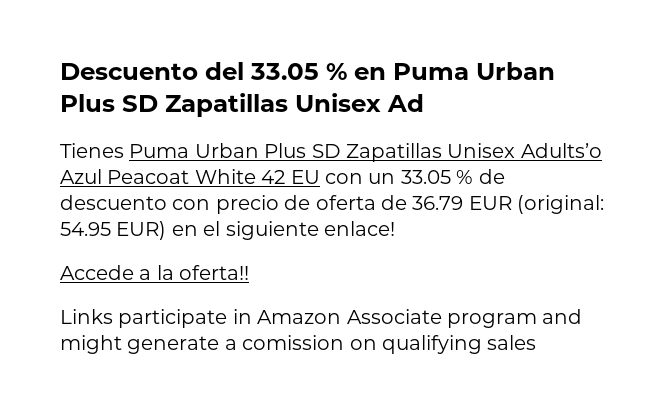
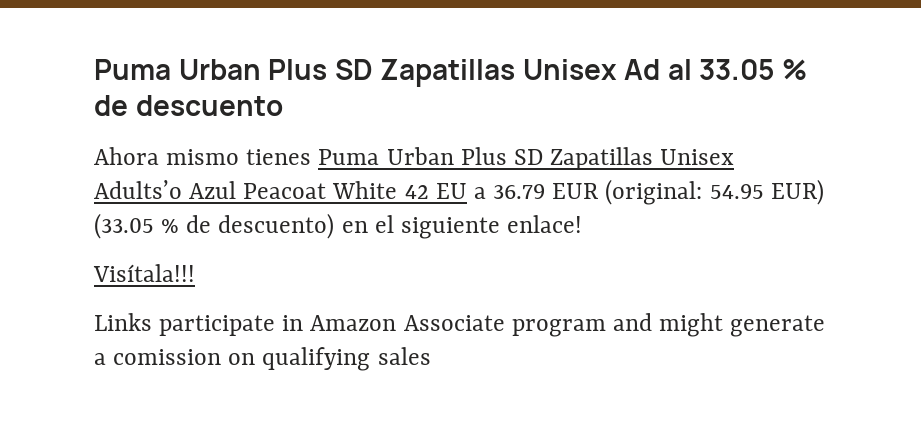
[60,62,386,80] Descuento del 33.05 % en -> (94, 69) none
[60,143,124,158] // Tienes -> [667,59,808,80] [94,95,283,116] [94,147,312,165] al 33.05 % de descuento // Ahora mismo tienes
[325,169,505,184] [60,195,407,214] con un 33.05 % de descuento con precio de oferta de -> [473,187,486,199] a
(167, 230) none -> [94,213,335,239] (33.05 % de descuento)
[60,265,250,280] Accede a la oferta!! -> [93,264,195,282] Visítala!!!

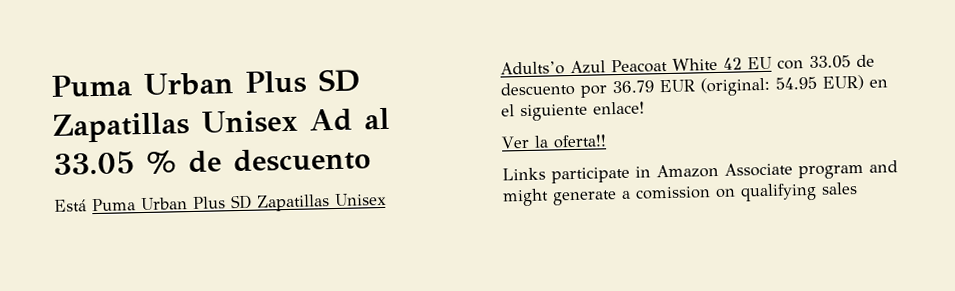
[94,147,312,165] Ahora mismo tienes -> [54,199,87,212] Está
[473,187,486,199] a -> [777,54,875,70] [500,81,608,98] con 33.05 de descuento por
[94,213,335,239] (33.05 % de descuento) -> (864, 82) none
[93,264,195,282] Visítala!!! -> [501,134,607,149] Ver la oferta!!

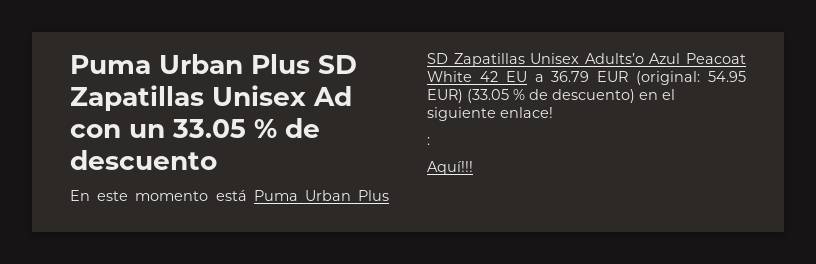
[364,107,390,130] al -> [70,124,165,138] con un
[54,199,87,212] Está -> [70,190,247,201] En este momento está
[777,54,875,70] [500,81,608,98] con 33.05 de descuento por -> [534,74,544,82] a
(864, 82) none -> [467,89,635,103] (33.05 % de descuento)
[501,134,607,149] [502,160,898,184] [502,182,858,207] Ver la oferta!! // Links participate in Amazon Associate program and might generate a comission on qualifying sales -> [427,137,430,145] [427,161,473,175] : // Aquí!!!

